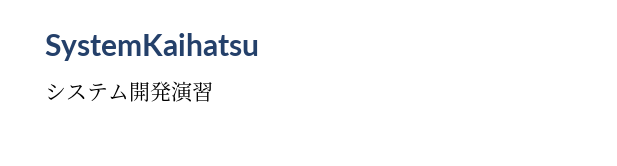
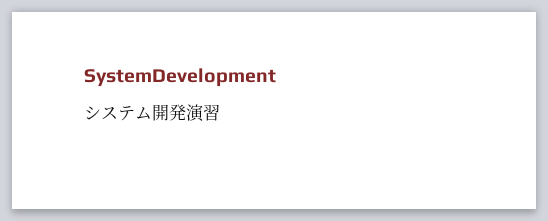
[45,33,259,61] SystemKaihatsu -> [84,68,276,87] SystemDevelopment

